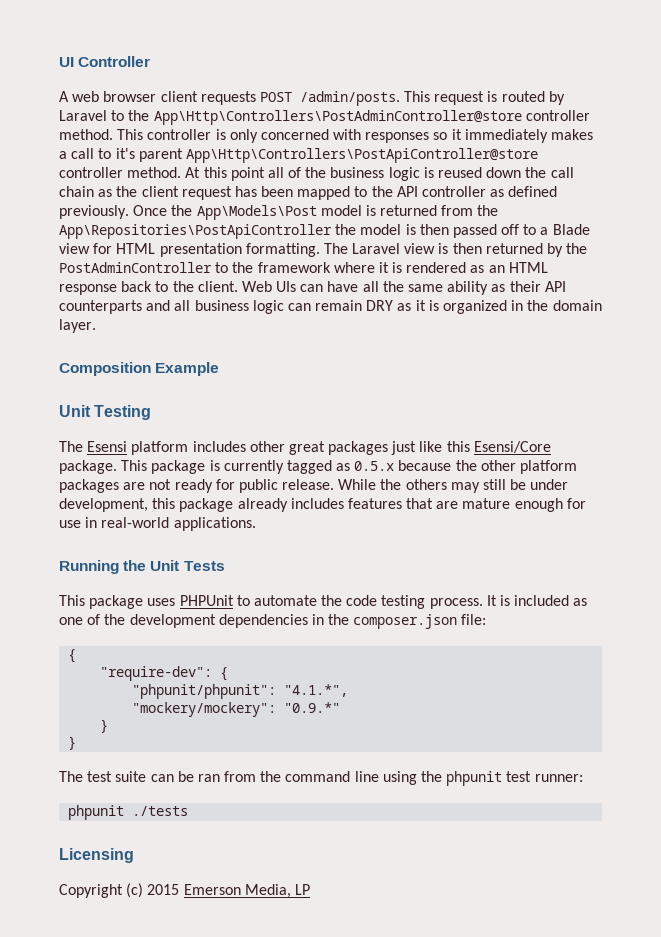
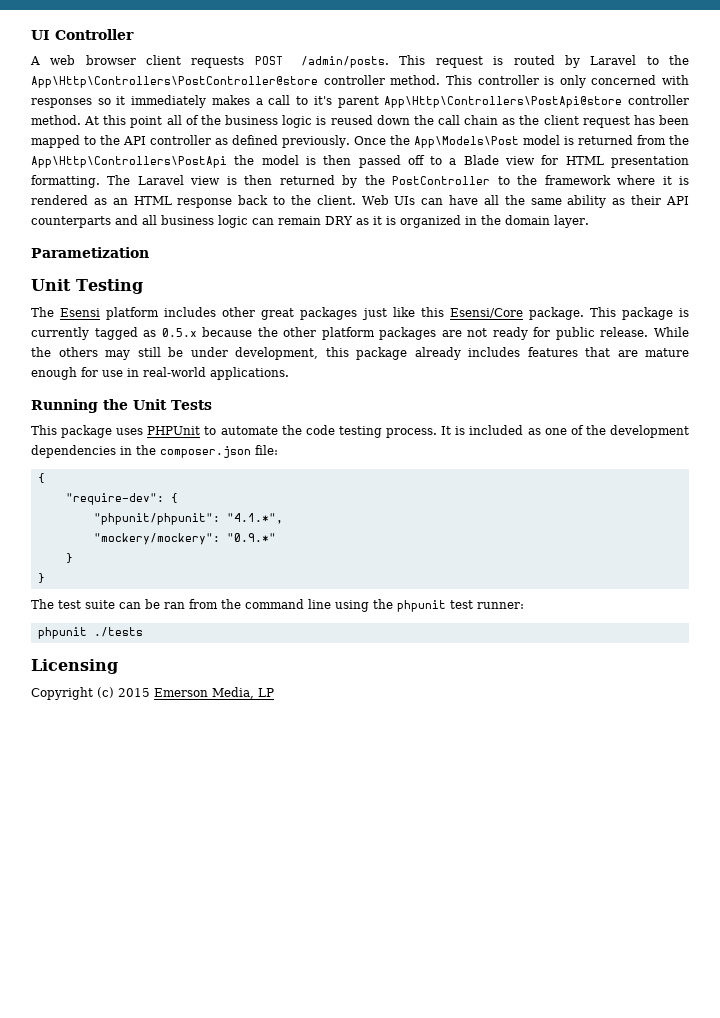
[153,110,522,125] App\Http\Controllers\PostAdminController@store -> [31,76,318,88] App\Http\Controllers\PostController@store
[185,148,538,163] App\Http\Controllers\PostApiController@store -> [384,96,623,108] App\Http\Controllers\PostApi@store
[59,224,332,239] App\Repositories\PostApiController -> [31,156,227,168] App\Http\Controllers\PostApi
[59,262,212,273] PostAdminController -> [392,176,491,185] PostController
[59,362,220,376] Composition Example -> [31,247,149,258] Parametization

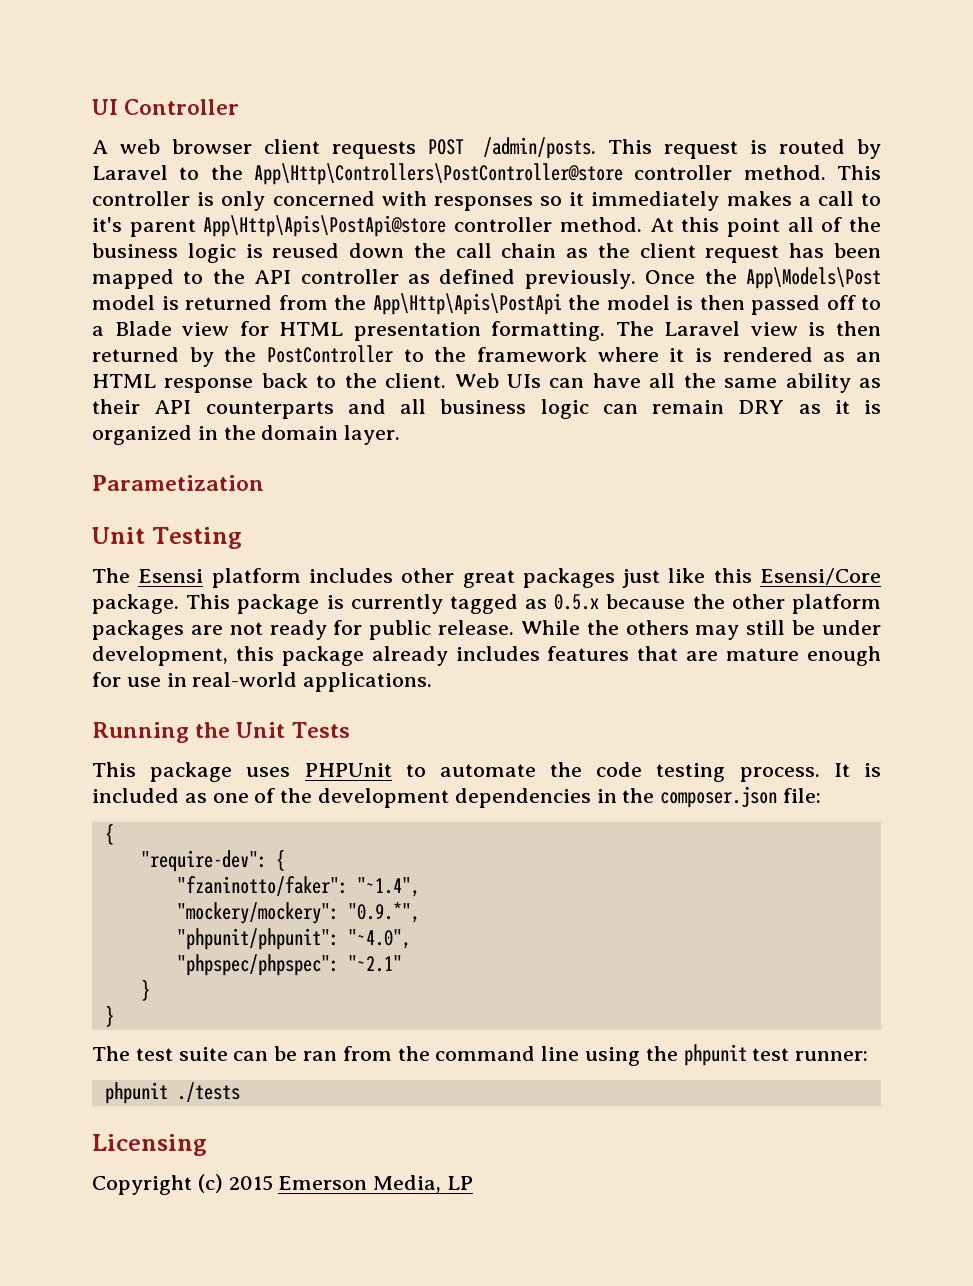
[384,96,623,108] App\Http\Controllers\PostApi@store -> [203,215,447,237] App\Http\Apis\PostApi@store
[31,156,227,168] App\Http\Controllers\PostApi -> [372,293,562,315] App\Http\Apis\PostApi
[93,513,283,525] "phpunit/phpunit": "4.1.*", -> [176,876,420,897] "fzaninotto/faker": "~1.4",
[226,533,276,542] "0.9.*" -> [347,902,420,923] [176,928,411,950] [176,954,402,976] "0.9.*", // "phpunit/phpunit": "~4.0", // "phpspec/phpspec": "~2.1"

